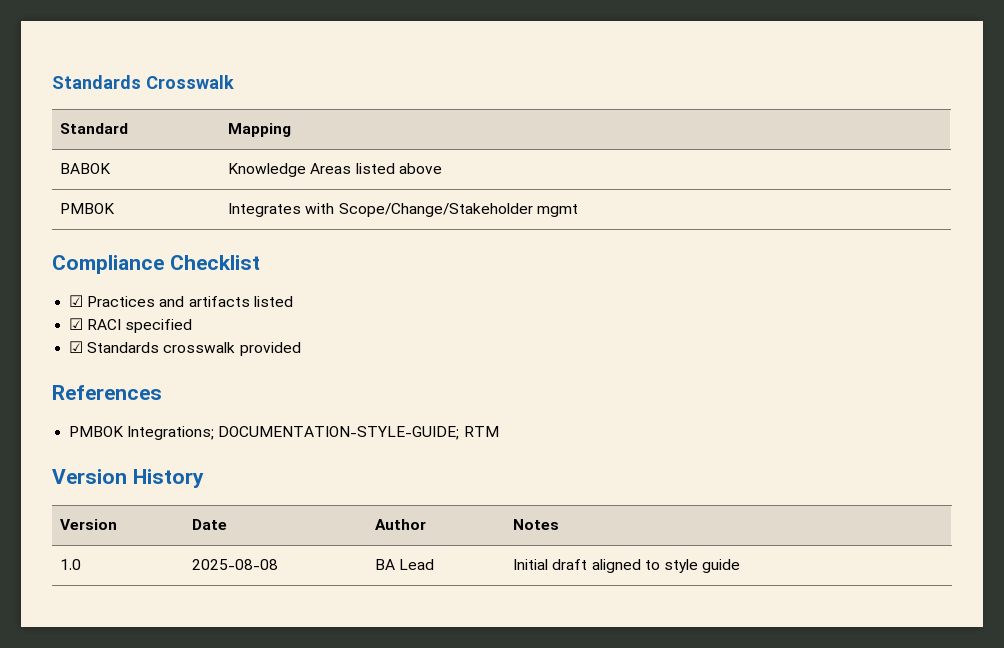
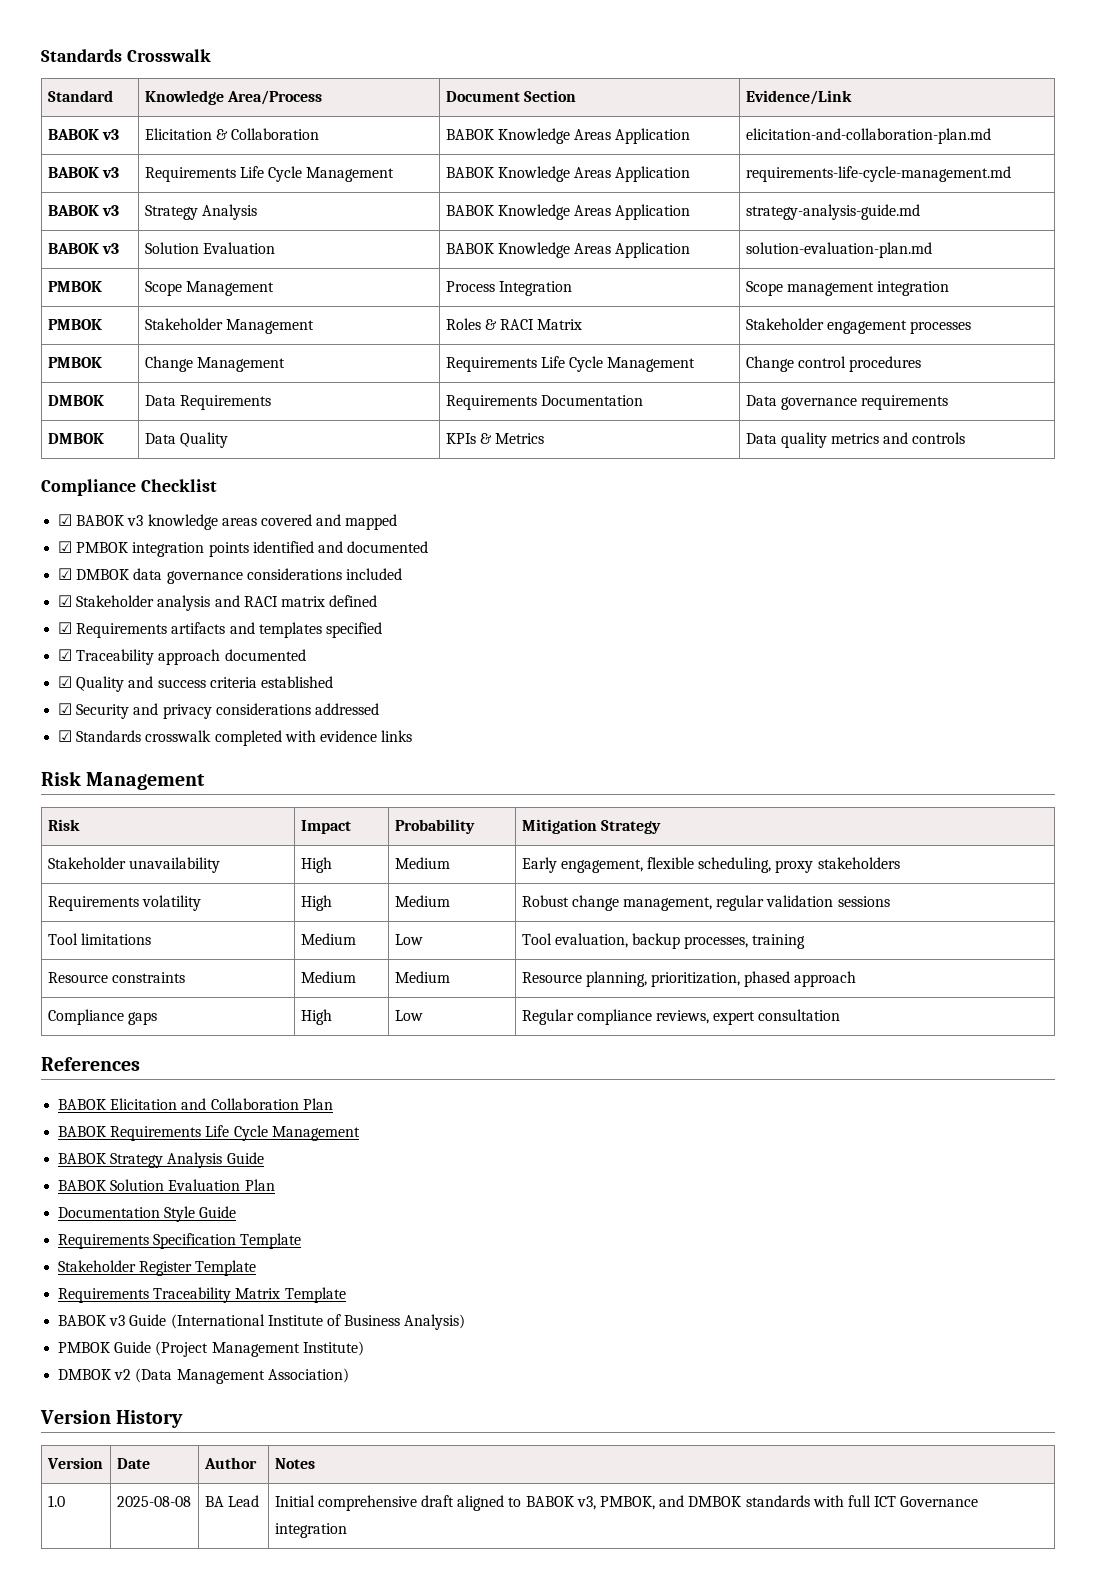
[228,123,292,137] [60,163,112,174] [228,163,442,177] [60,203,116,214] [228,203,578,217] [52,255,260,274] [69,295,293,307] [69,318,193,333] [69,341,301,356] [52,385,162,400] [69,426,499,440] Mapping // BABOK | Knowledge Areas listed above // PMBOK | Integrates with Scope/Change/Stakeholder mgmt // Compliance Checklist // ☑ Practices and artifacts listed // ☑ RACI specified // ☑ Standards crosswalk provided // References // PMBOK Integrations; DOCUMENTATION-STYLE-GUIDE; RTM -> [144,90,322,105] [445,90,576,102] [745,90,852,105] [47,129,119,140] [144,128,320,140] [445,128,691,144] [745,128,991,144] [47,167,119,178] [144,166,395,182] [445,166,691,182] [745,166,1011,182] [47,205,119,216] [144,204,257,220] [445,204,691,220] [745,204,920,220] [47,243,119,254] [144,242,275,254] [445,242,691,258] [745,242,932,258] [47,281,102,292] [144,281,274,296] [445,281,572,296] [745,281,950,296] [47,319,102,330] [144,318,314,334] [445,318,583,330] [745,318,972,334] [47,357,102,368] [144,356,285,372] [445,356,696,372] [745,356,922,372] [47,395,104,406] [144,395,271,410] [445,395,643,410] [745,395,949,410] [47,433,104,444] [144,432,228,448] [445,433,545,444] [745,432,966,448] [41,479,217,496] [58,514,398,530] [58,541,429,557] [58,568,402,584] [58,595,378,611] [58,622,382,638] [58,649,306,665] [58,676,333,692] [58,703,379,719] [58,730,413,746] [41,771,206,790] [47,819,80,831] [300,820,351,834] [394,819,475,834] [521,819,661,834] [47,857,220,873] [300,857,332,873] [394,857,450,869] [521,857,900,873] [47,895,201,911] [300,895,332,911] [394,895,450,907] [521,895,890,911] [47,933,151,945] [300,933,356,945] [394,934,423,945] [521,933,806,949] [47,972,185,983] [300,971,356,983] [394,971,450,983] [521,971,857,987] [47,1009,157,1025] [300,1009,332,1025] [394,1010,423,1021] [521,1009,841,1025] [41,1057,140,1071] [58,1098,333,1110] [58,1125,360,1141] [58,1152,264,1168] [58,1179,275,1191] [58,1206,237,1222] [58,1233,302,1249] [58,1260,257,1276] [58,1287,346,1303] [58,1314,466,1330] [58,1341,364,1357] [58,1368,349,1384] Knowledge Area/Process | Document Section | Evidence/Link // BABOK v3 | Elicitation & Collaboration | BABOK Knowledge Areas Application | elicitation-and-collaboration-plan.md // BABOK v3 | Requirements Life Cycle Management | BABOK Knowledge Areas Application | requirements-life-cycle-management.md // BABOK v3 | Strategy Analysis | BABOK Knowledge Areas Application | strategy-analysis-guide.md // BABOK v3 | Solution Evaluation | BABOK Knowledge Areas Application | solution-evaluation-plan.md // PMBOK | Scope Management | Process Integration | Scope management integration // PMBOK | Stakeholder Management | Roles & RACI Matrix | Stakeholder engagement processes // PMBOK | Change Management | Requirements Life Cycle Management | Change control procedures // DMBOK | Data Requirements | Requirements Documentation | Data governance requirements // DMBOK | Data Quality | KPIs & Metrics | Data quality metrics and controls // Compliance Checklist // ☑ BABOK v3 knowledge areas covered and mapped // ☑ PMBOK integration points identified and documented // ☑ DMBOK data governance considerations included // ☑ Stakeholder analysis and RACI matrix defined // ☑ Requirements artifacts and templates specified // ☑ Traceability approach documented // ☑ Quality and success criteria established // ☑ Security and privacy considerations addressed // ☑ Standards crosswalk completed with evidence links // Risk Management // Risk | Impact | Probability | Mitigation Strategy // Stakeholder unavailability | High | Medium | Early engagement, flexible scheduling, proxy stakeholders // Requirements volatility | High | Medium | Robust change management, regular validation sessions // Tool limitations | Medium | Low | Tool evaluation, backup processes, training // Resource constraints | Medium | Medium | Resource planning, prioritization, phased approach // Compliance gaps | High | Low | Regular compliance reviews, expert consultation // References // BABOK Elicitation and Collaboration Plan // BABOK Requirements Life Cycle Management // BABOK Strategy Analysis Guide // BABOK Solution Evaluation Plan // Documentation Style Guide // Requirements Specification Template // Stakeholder Register Template // Requirements Traceability Matrix Template // BABOK v3 Guide (International Institute of Business Analysis) // PMBOK Guide (Project Management Institute) // DMBOK v2 (Data Management Association)
(549, 564) none -> [317,1495,417,1511] comprehensive
[663,559,741,573] style guide -> [525,1495,979,1510] [274,1523,347,1538] BABOK v3, PMBOK, and DMBOK standards with full ICT Governance integration

